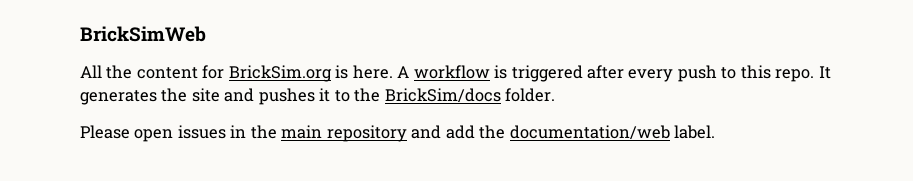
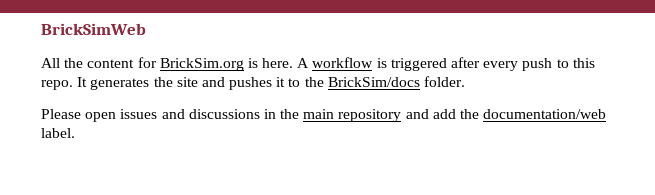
(226, 132) none -> [161,109,260,119] and discussions

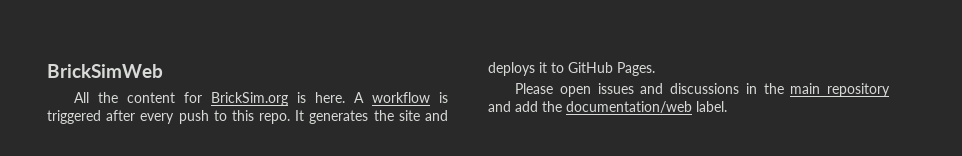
[229,77,273,90] pushes -> [488,62,535,76] deploys
[304,76,466,87] the BrickSim/docs folder. -> [568,62,655,76] GitHub Pages.

